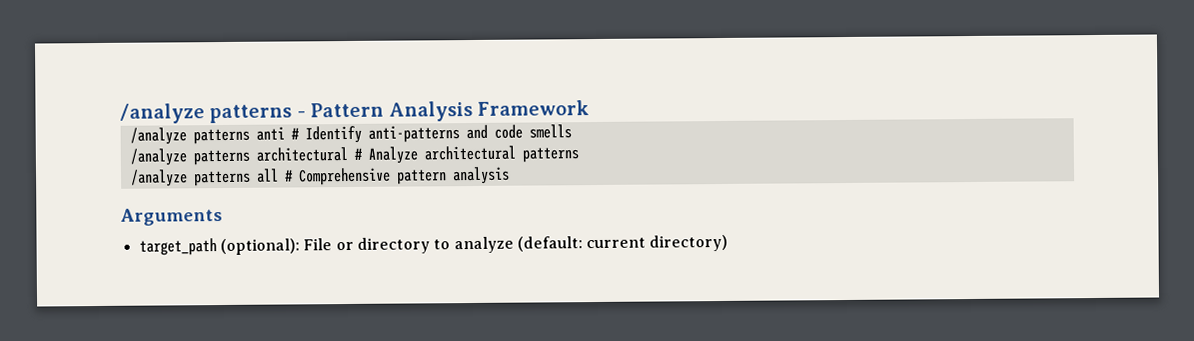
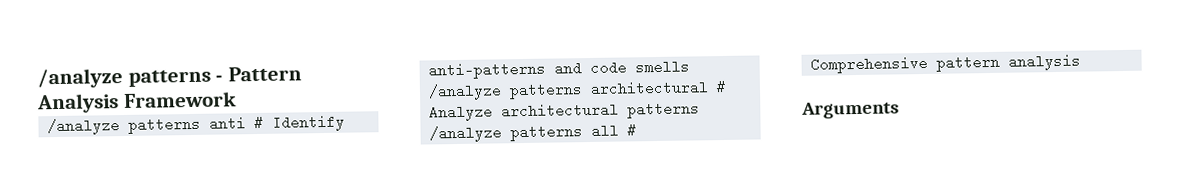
[138,234,729,256] // target_path (optional): File or directory to analyze (default: current directory) -> (899, 110) none

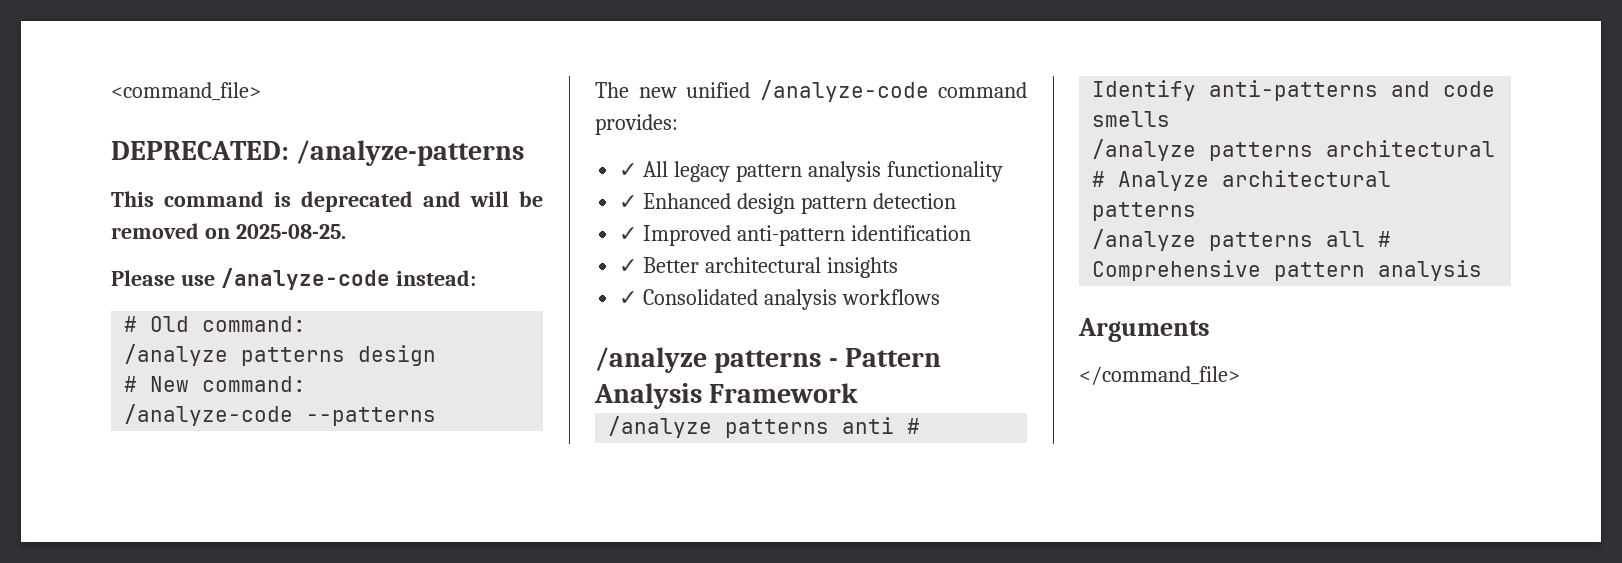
(37, 78) none -> [111,82,261,101] [111,140,525,166] [111,191,543,212] [111,223,346,239] [111,268,476,290] [124,316,307,332] [124,344,437,366] [124,376,307,392] [124,404,437,426] [595,80,1027,102] [595,114,678,135] [619,161,1003,182] [619,193,956,214] [619,225,972,246] [619,257,899,278] [619,289,941,310] <command_file> // DEPRECATED: /analyze-patterns // This command is deprecated and will be removed on 2025-08-25. // Please use /analyze-code instead: // # Old command: // /analyze patterns design // # New command: // /analyze-code --patterns // The new unified /analyze-code command provides: // ✓ All legacy pattern analysis functionality // ✓ Enhanced design pattern detection // ✓ Improved anti-pattern identification // ✓ Better architectural insights // ✓ Consolidated analysis workflows //
(899, 110) none -> [1079,366,1240,385] // </command_file>

